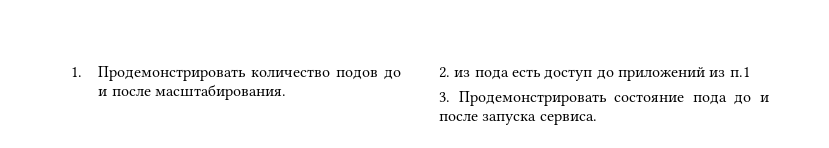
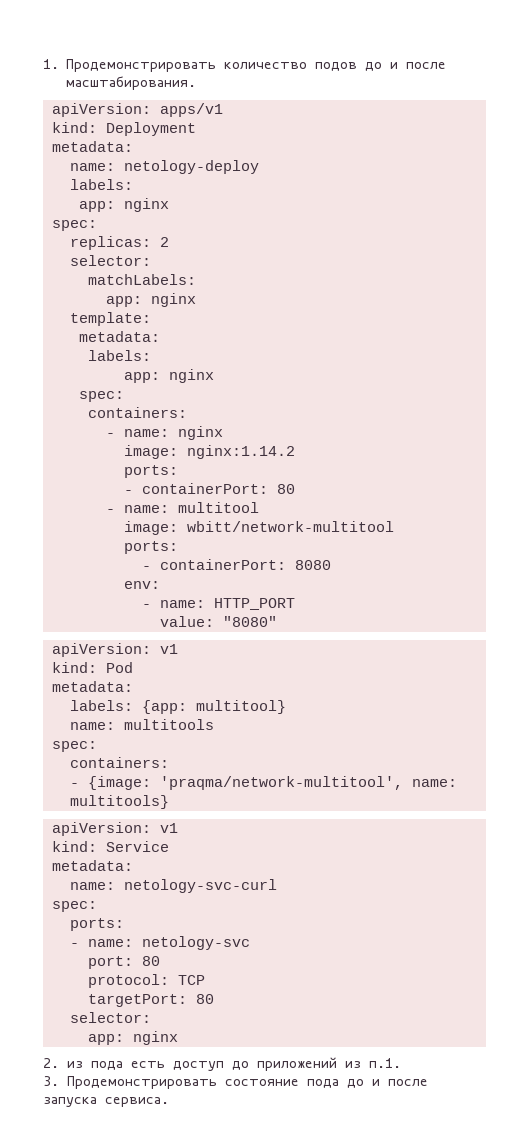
(287, 92) none -> [51,103,223,117] [51,122,196,136] [51,141,133,152] [69,160,259,174] [69,179,133,190] [78,198,169,212] [51,220,97,231] [69,236,169,250] [69,255,151,266] [87,274,196,285] [105,293,196,307] [69,312,151,326] [78,331,160,342] [87,350,151,361] [123,369,214,383] [78,391,124,402] [87,407,187,418] [105,426,223,440] [123,445,295,459] [123,465,178,478] [123,483,295,494] [105,502,259,513] [123,521,394,535] [123,541,178,554] [141,559,331,570] [123,581,160,589] [141,598,295,610] [159,616,277,627] [51,643,178,657] [51,662,133,673] [51,681,133,692] [69,700,286,714] [69,719,214,730] [51,741,97,752] [69,757,169,768] [69,776,457,790] [69,795,169,809] [51,822,178,836] [51,841,169,852] [51,860,133,871] [69,879,277,893] [51,901,97,912] [69,918,124,931] [69,936,250,950] [87,956,160,969] [87,974,205,988] [87,994,214,1007] [69,1012,151,1023] [87,1031,178,1045] // apiVersion: apps/v1 // kind: Deployment // metadata: // name: netology-deploy // labels: // app: nginx // spec: // replicas: 2 // selector: // matchLabels: // app: nginx // template: // metadata: // labels: // app: nginx // spec: // containers: // - name: nginx // image: nginx:1.14.2 // ports: // - containerPort: 80 // - name: multitool // image: wbitt/network-multitool // ports: // - containerPort: 8080 // env: // - name: HTTP_PORT // value: "8080" // apiVersion: v1 // kind: Pod // metadata: // labels: {app: multitool} // name: multitools // spec: // containers: // - {image: 'praqma/network-multitool', name: multitools} // apiVersion: v1 // kind: Service // metadata: // name: netology-svc-curl // spec: // ports: // - name: netology-svc // port: 80 // protocol: TCP // targetPort: 80 // selector: // app: nginx
[729,67,750,77] п.1 -> [369,1058,401,1068] п.1.

